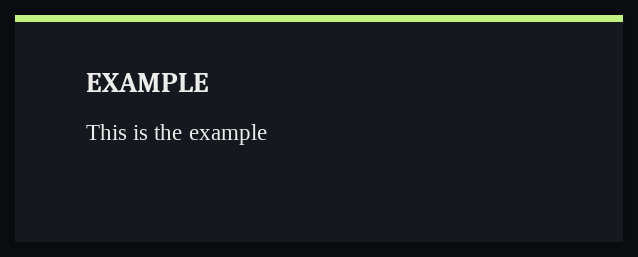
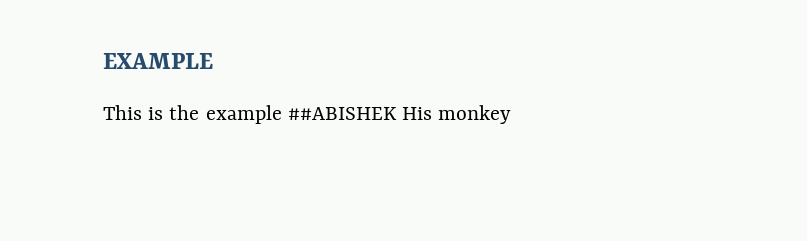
(267, 134) none -> [287,105,512,124] ##ABISHEK His monkey

